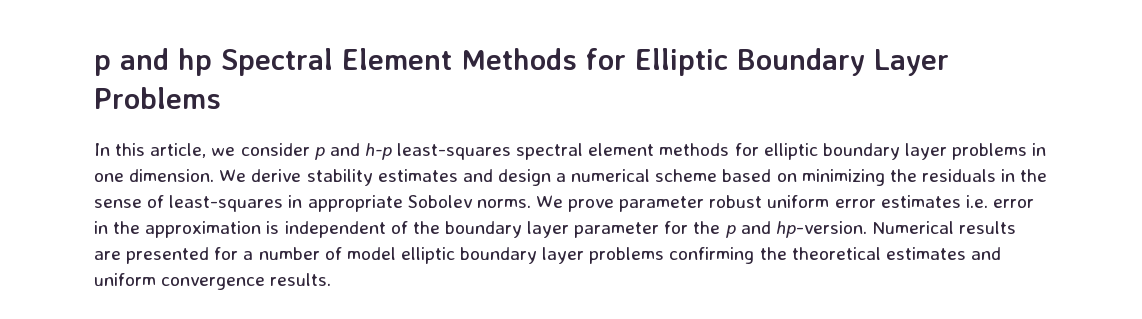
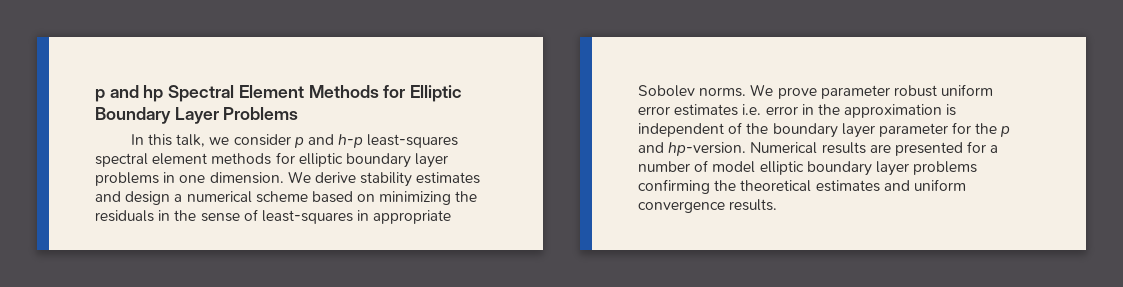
[150,143,207,158] article, -> [176,134,206,147] talk,

